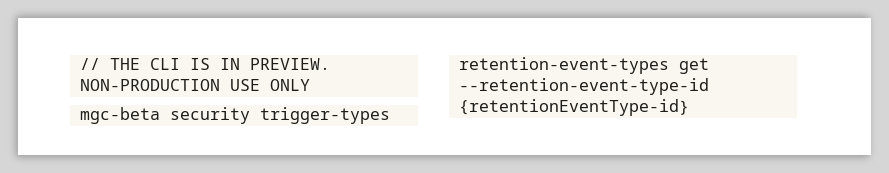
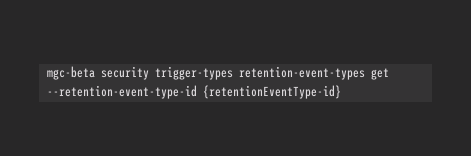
[79,58,330,70] [79,79,310,91] // THE CLI IS IN PREVIEW. NON-PRODUCTION USE ONLY // -> (46, 73) none

